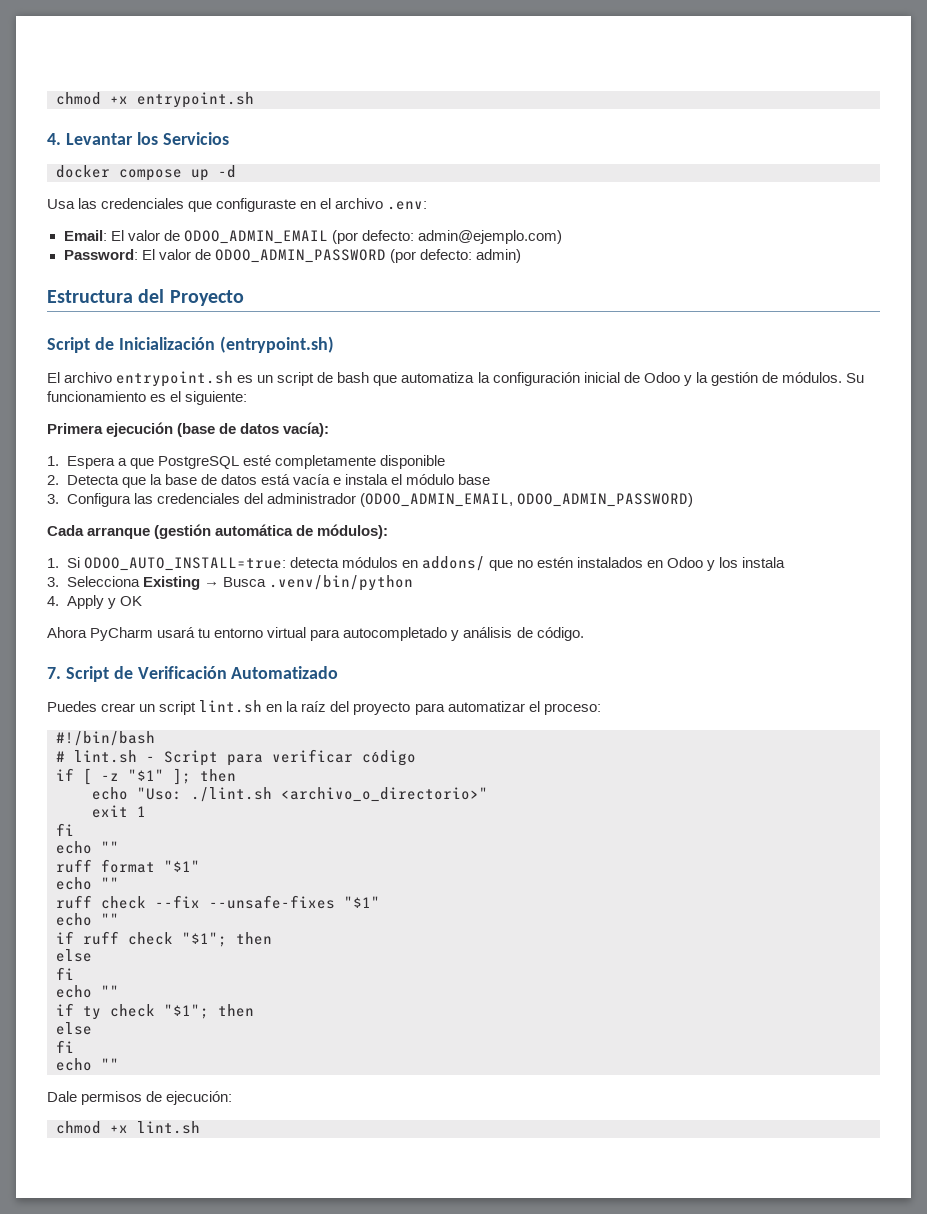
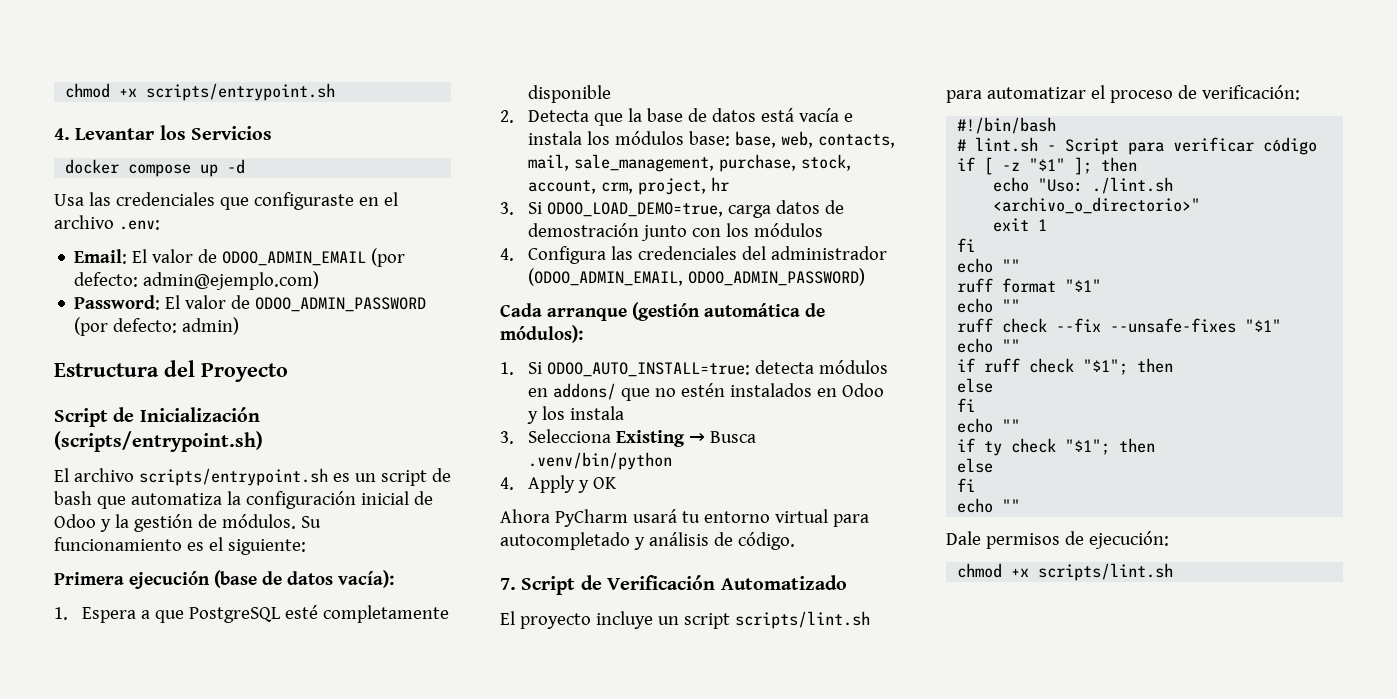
[56,92,254,108] chmod +x entrypoint.sh -> [65,83,336,101] chmod +x scripts/entrypoint.sh
[219,336,334,353] (entrypoint.sh) -> [54,431,263,452] (scripts/entrypoint.sh)
[116,371,234,387] entrypoint.sh -> [138,468,328,486] scripts/entrypoint.sh
[391,474,491,485] [47,494,59,504] el módulo base // 3. -> [587,131,896,148] [528,154,852,172] [528,177,730,195] [500,200,845,218] [528,223,824,241] [500,248,514,261] los módulos base: base, web, contacts, mail, sale_management, purchase, stock, account, crm, project, hr // 3. Si ODOO_LOAD_DEMO=true, carga datos de demostración junto con los módulos // 4.
[47,700,601,715] Puedes crear un script lint.sh en la raíz del proyecto para automatizar el proceso: -> [500,611,870,629] [946,85,1300,103] El proyecto incluye un script scripts/lint.sh para automatizar el proceso de verificación:
[137,1121,200,1134] lint.sh -> [1038,563,1174,581] scripts/lint.sh

